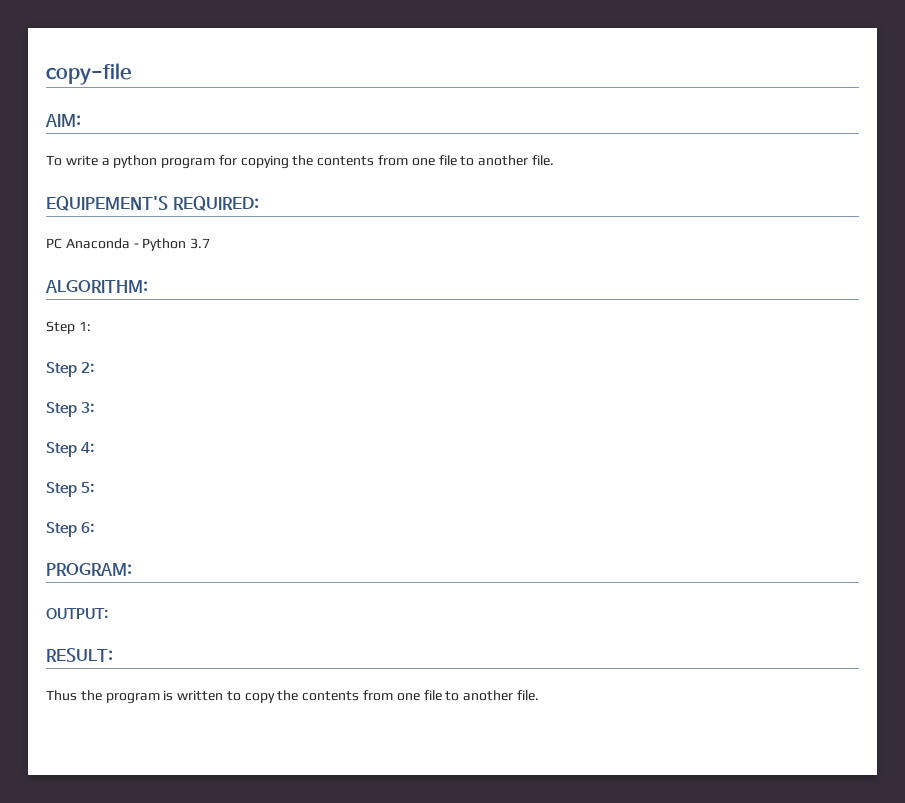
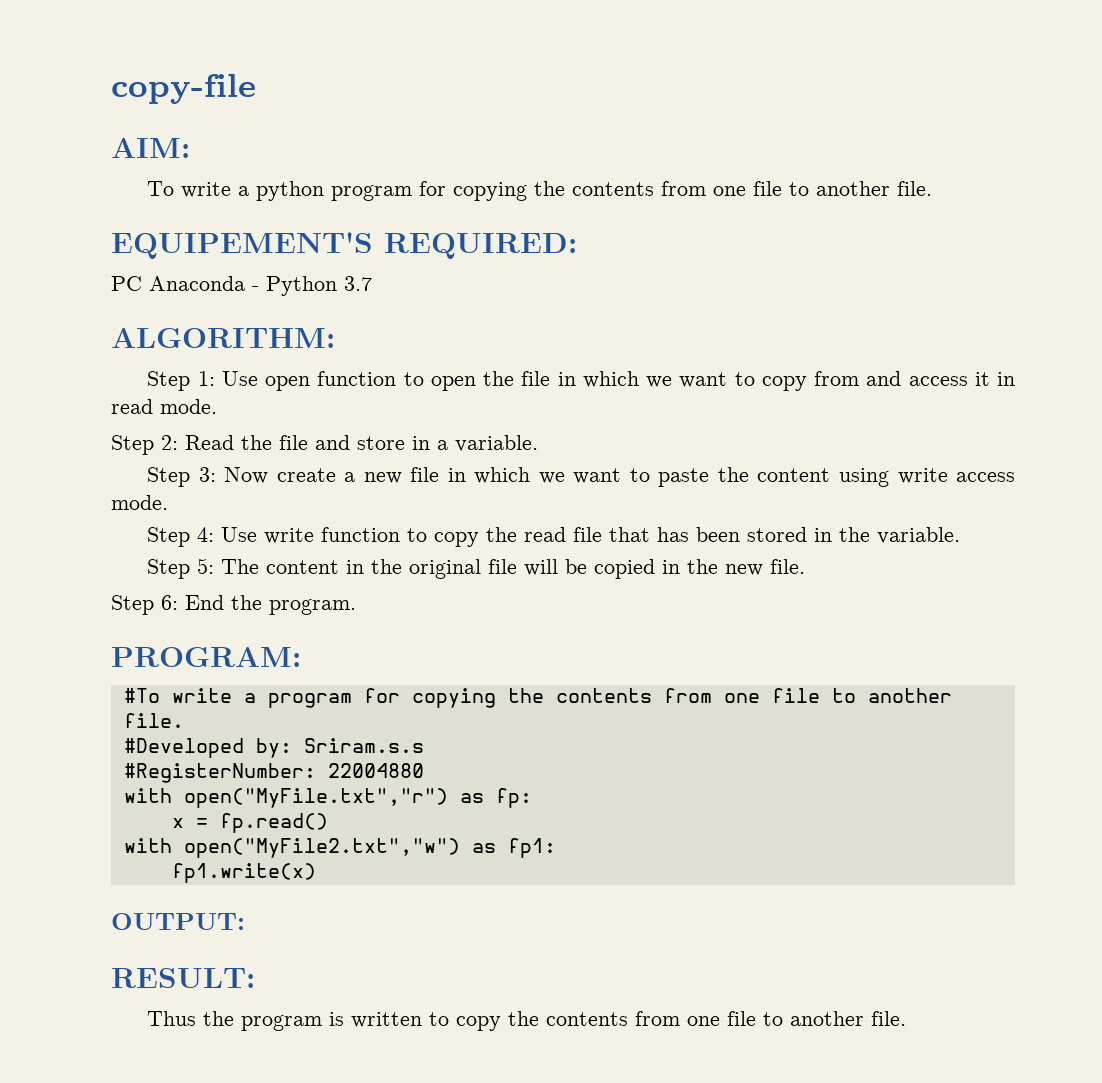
[46,362,94,377] [46,402,94,417] [46,442,94,457] [46,482,94,497] [46,522,94,537] [46,563,132,576] // Step 2: // Step 3: // Step 4: // Step 5: // Step 6: // PROGRAM: -> [221,371,1015,391] [111,399,217,414] [111,435,538,455] [147,467,1016,487] [111,495,168,510] [147,527,961,547] [147,558,806,579] [111,595,356,615] [111,647,301,667] [123,688,952,708] [123,713,184,728] [123,738,424,758] [123,763,424,783] [123,788,532,808] [171,813,328,833] [123,838,556,858] [171,863,316,883] Use open function to open the file in which we want to copy from and access it in read mode. // Step 2: Read the file and store in a variable. // Step 3: Now create a new file in which we want to paste the content using write access mode. // Step 4: Use write function to copy the read file that has been stored in the variable. // Step 5: The content in the original file will be copied in the new file. // Step 6: End the program. // PROGRAM: // #To write a program for copying the contents from one file to another file. // #Developed by: Sriram.s.s // #RegisterNumber: 22004880 // with open("MyFile.txt","r") as fp: // x = fp.read() // with open("MyFile2.txt","w") as fp1: // fp1.write(x)

